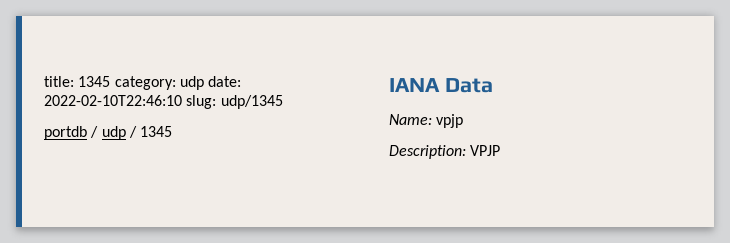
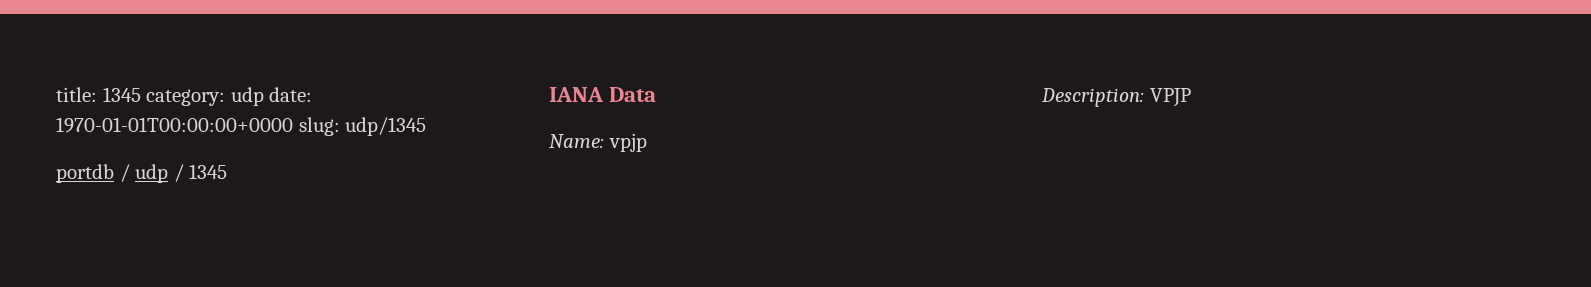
[44,95,182,106] 2022-02-10T22:46:10 -> [56,117,293,133] 1970-01-01T00:00:00+0000

